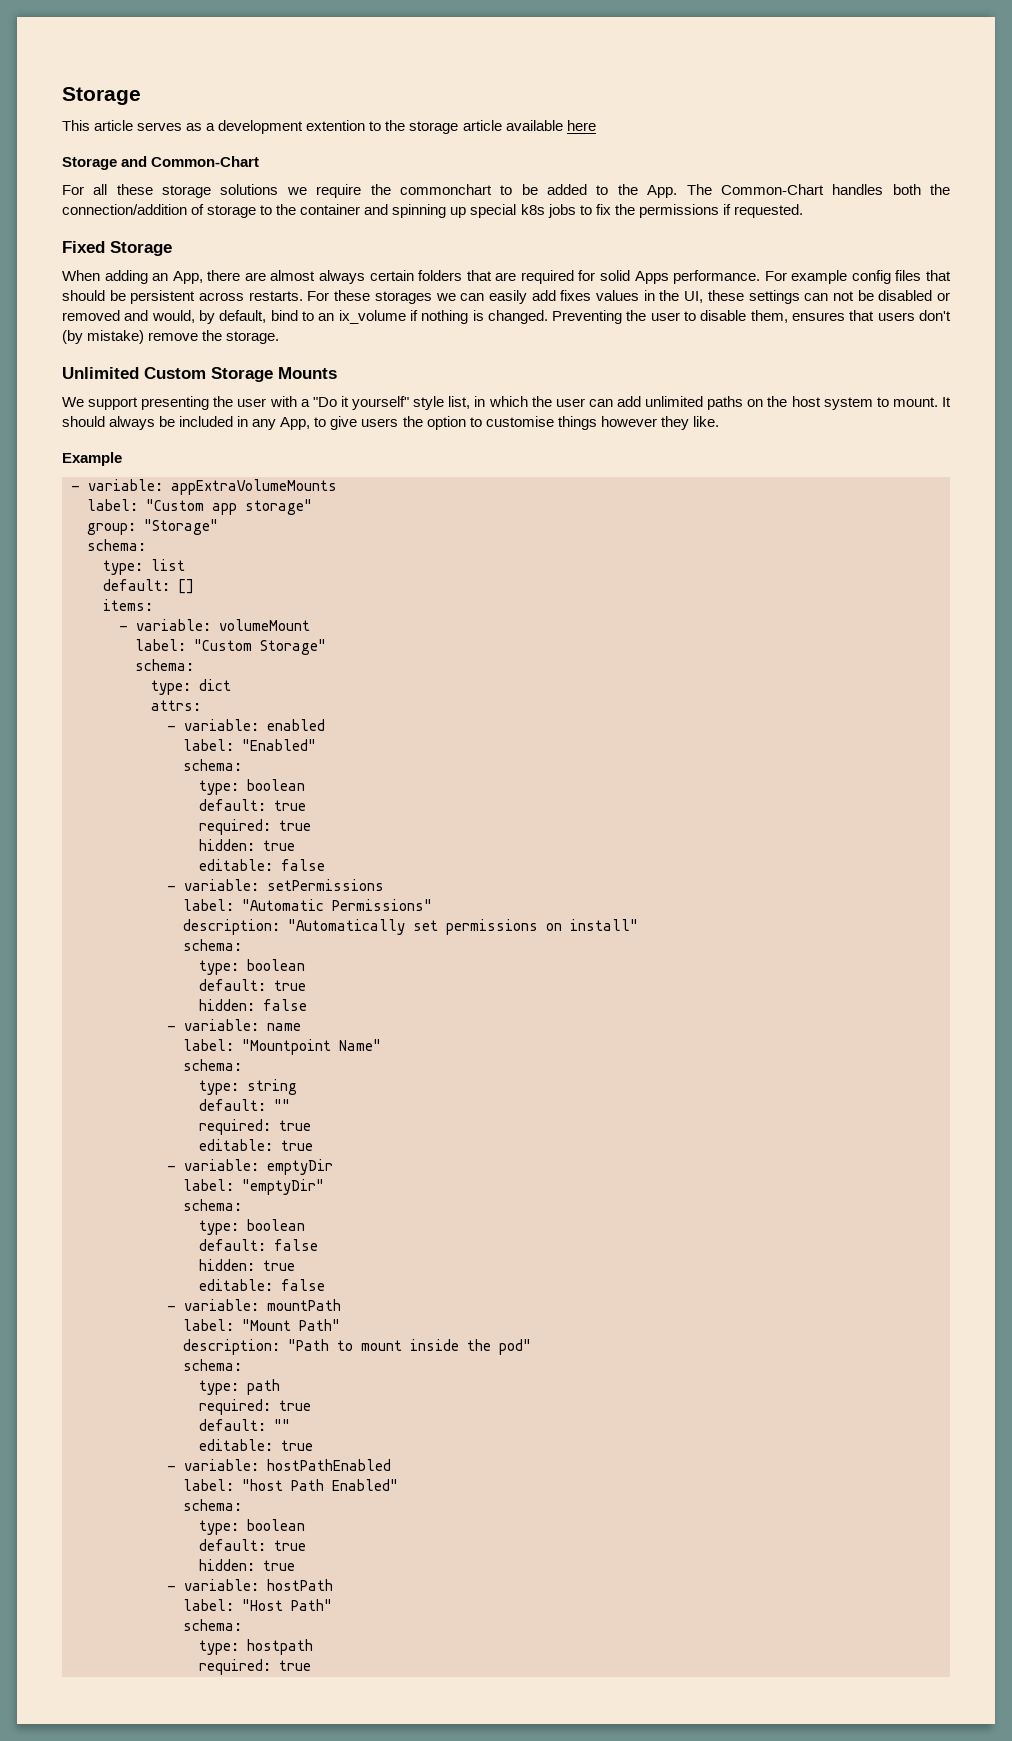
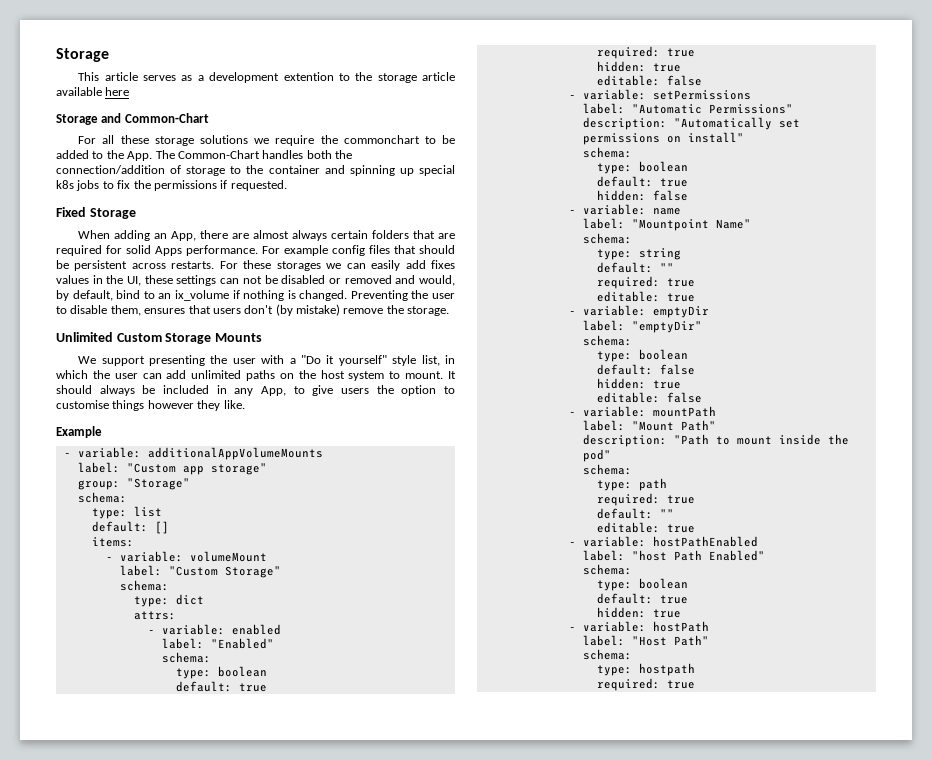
[171,479,337,495] appExtraVolumeMounts -> [147,447,323,460] additionalAppVolumeMounts

